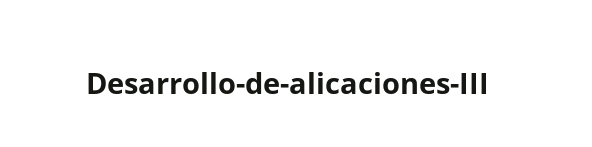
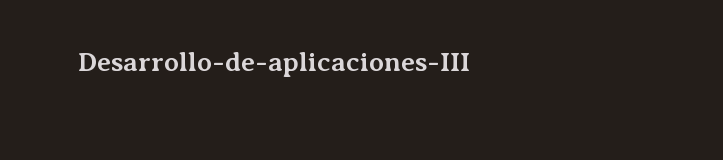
[86,72,489,94] Desarrollo-de-alicaciones-III -> [78,52,470,77] Desarrollo-de-aplicaciones-III

